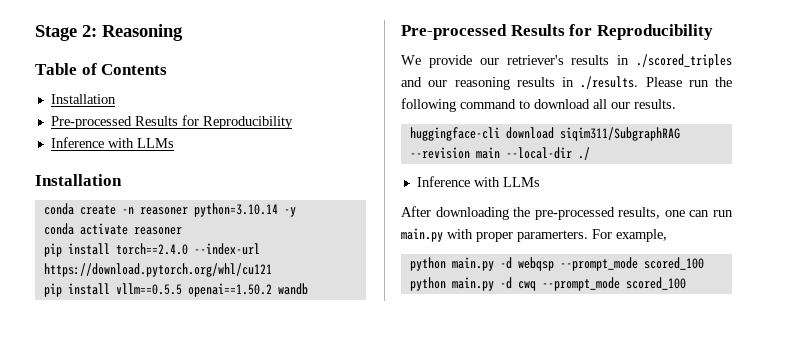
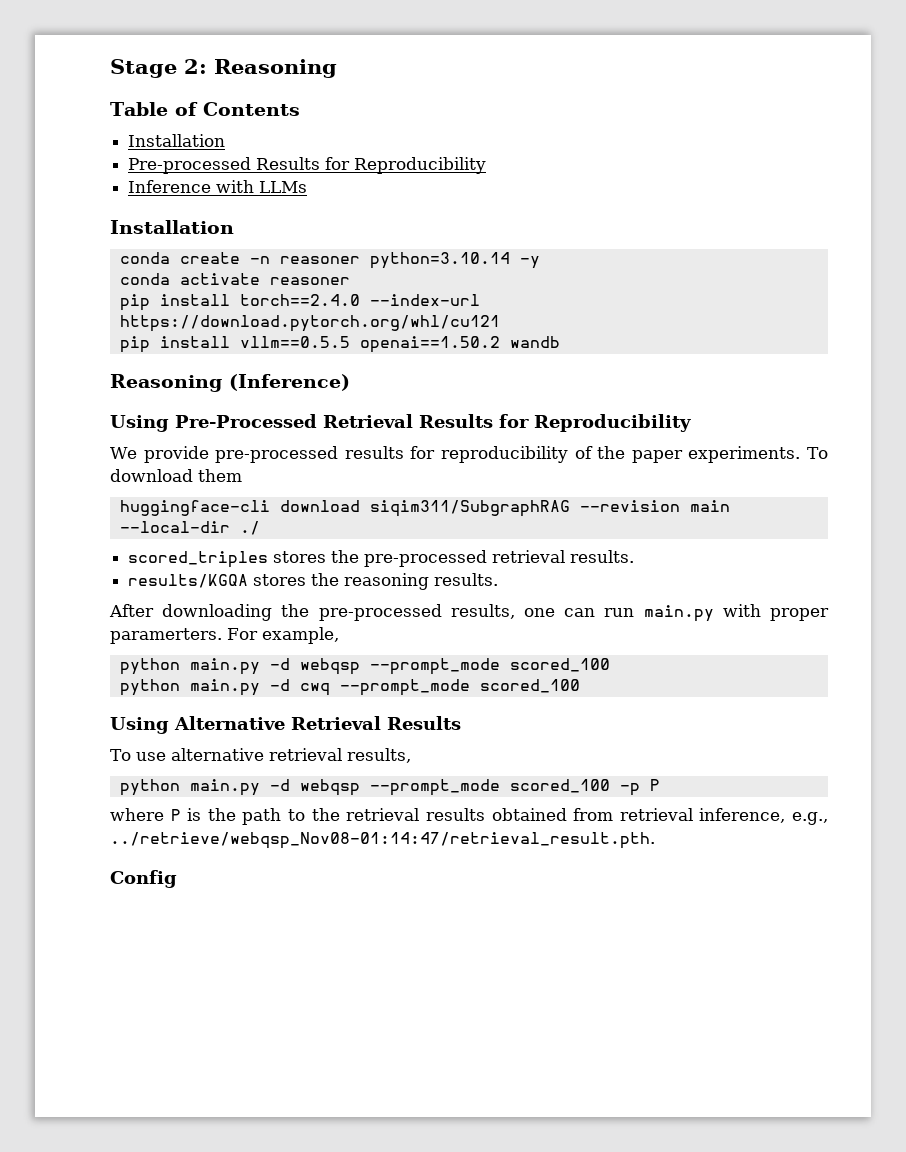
[401,24,507,40] Pre-processed -> [110,374,350,392] [110,414,413,432] Reasoning (Inference) // Using Pre-Processed Retrieval
[479,54,732,68] [401,76,732,90] [401,98,676,112] our retriever's results in ./scored_triples and our reasoning results in ./results. Please run the following command to download all our results. -> [215,446,829,463] [110,469,242,482] pre-processed results for reproducibility of the paper experiments. To download them
[416,176,540,187] Inference with LLMs -> [128,550,635,568] [128,573,499,590] scored_triples stores the pre-processed retrieval results. // results/KGQA stores the reasoning results.
(686, 283) none -> [110,716,461,734] [110,748,411,763] [119,779,660,796] [110,808,829,825] [110,832,655,849] [110,870,177,888] // Using Alternative Retrieval Results // To use alternative retrieval results, // python main.py -d webqsp --prompt_mode scored_100 -p P // where P is the path to the retrieval results obtained from retrieval inference, e.g., ../retrieve/webqsp_Nov08-01:14:47/retrieval_result.pth. // Config

